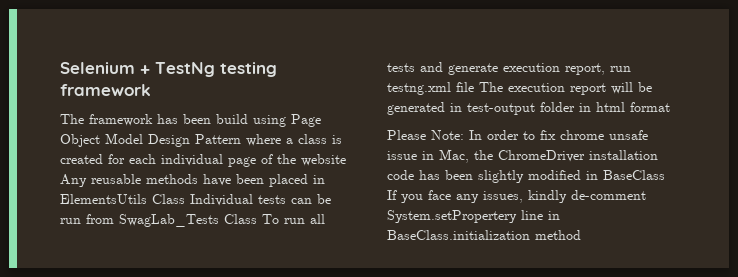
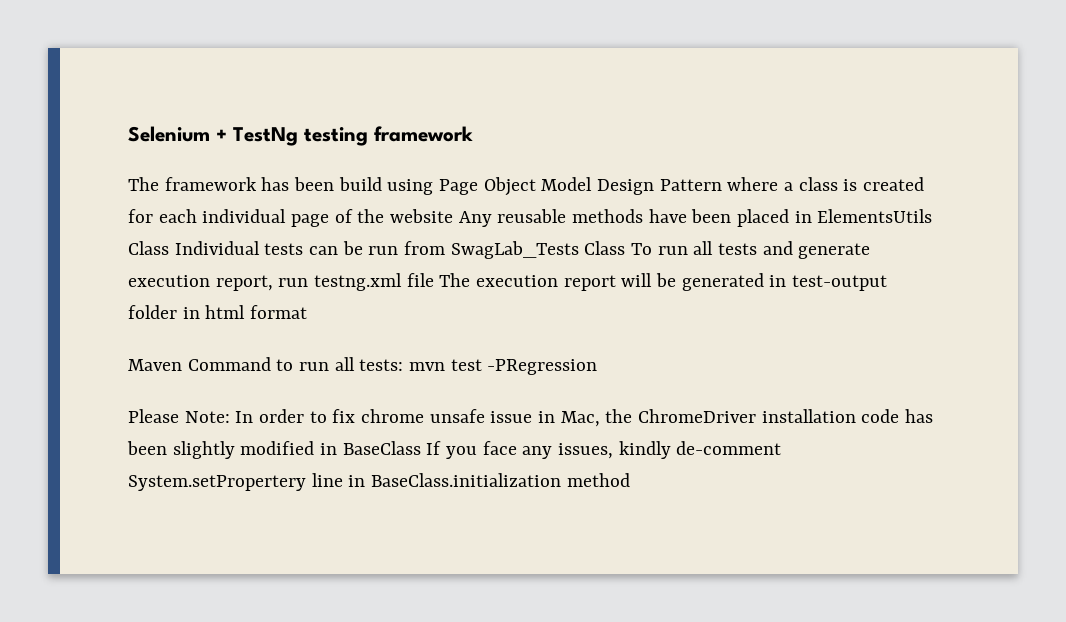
(670, 107) none -> [128,357,598,375] // Maven Command to run all tests: mvn test -PRegression

